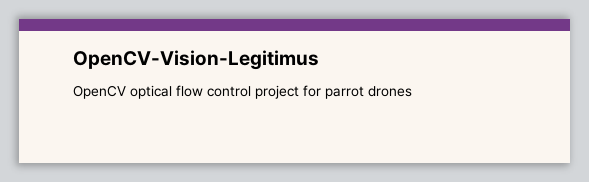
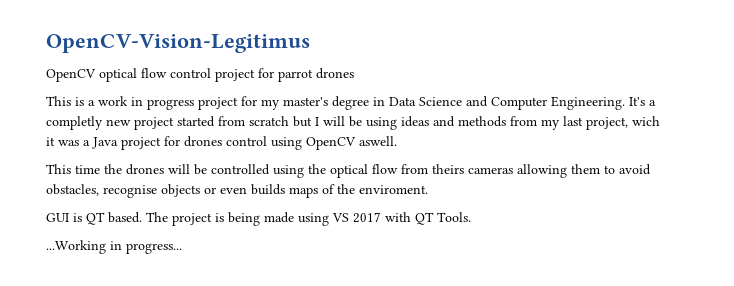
(412, 91) none -> [46,96,656,110] [46,116,660,130] [46,136,397,150] [46,164,651,178] [46,184,428,198] [46,212,471,226] [46,240,182,254] // This is a work in progress project for my master's degree in Data Science and Computer Engineering. It's a completly new project started from scratch but I will be using ideas and methods from my last project, wich it was a Java project for drones control using OpenCV aswell. // This time the drones will be controlled using the optical flow from theirs cameras allowing them to avoid obstacles, recognise objects or even builds maps of the enviroment. // GUI is QT based. The project is being made using VS 2017 with QT Tools. // ...Working in progress...

